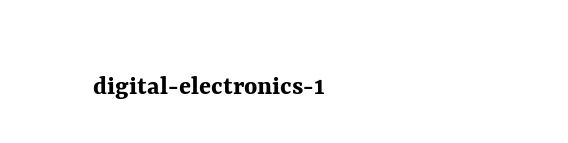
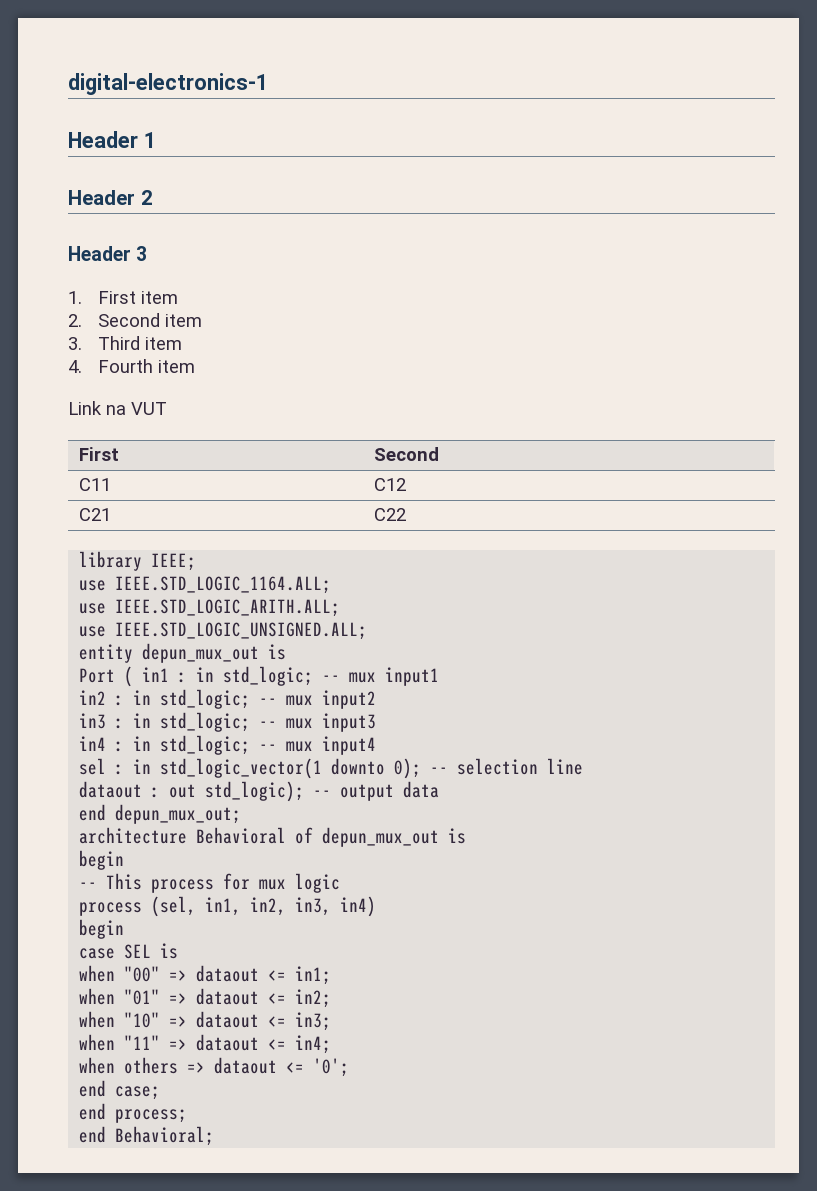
(325, 87) none -> [68,131,156,148] [68,190,153,205] [68,246,148,261] [68,291,179,304] [68,313,203,327] [68,336,183,350] [68,359,196,373] [68,401,167,415] [79,447,120,461] [374,447,440,461] [79,478,112,491] [374,478,407,491] [79,508,112,521] [374,508,407,521] [79,551,197,571] [79,576,332,594] [79,599,341,617] [79,622,368,640] [79,643,287,663] [79,666,440,687] [79,689,377,709] [79,712,377,732] [79,735,377,755] [79,758,584,779] [79,781,440,802] [79,804,242,824] [79,827,467,847] [79,850,125,870] [79,873,341,893] [79,896,377,917] [79,919,125,939] [79,943,179,959] [79,965,332,985] [79,988,332,1008] [79,1011,332,1031] [79,1034,332,1054] [79,1057,350,1077] [79,1080,161,1100] [79,1103,188,1123] [79,1126,215,1146] // Header 1 // Header 2 // Header 3 // 1. First item // 2. Second item // 3. Third item // 4. Fourth item // Link na VUT // First | Second // C11 | C12 // C21 | C22 // library IEEE; // use IEEE.STD_LOGIC_1164.ALL; // use IEEE.STD_LOGIC_ARITH.ALL; // use IEEE.STD_LOGIC_UNSIGNED.ALL; // entity depun_mux_out is // Port ( in1 : in std_logic; -- mux input1 // in2 : in std_logic; -- mux input2 // in3 : in std_logic; -- mux input3 // in4 : in std_logic; -- mux input4 // sel : in std_logic_vector(1 downto 0); -- selection line // dataout : out std_logic); -- output data // end depun_mux_out; // architecture Behavioral of depun_mux_out is // begin // -- This process for mux logic // process (sel, in1, in2, in3, in4) // begin // case SEL is // when "00" => dataout <= in1; // when "01" => dataout <= in2; // when "10" => dataout <= in3; // when "11" => dataout <= in4; // when others => dataout <= '0'; // end case; // end process; // end Behavioral;

